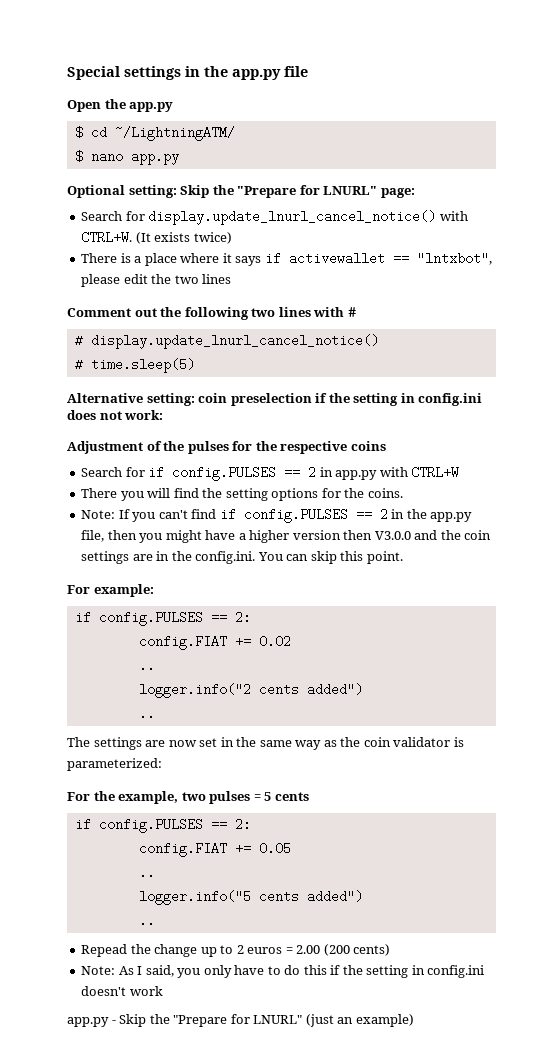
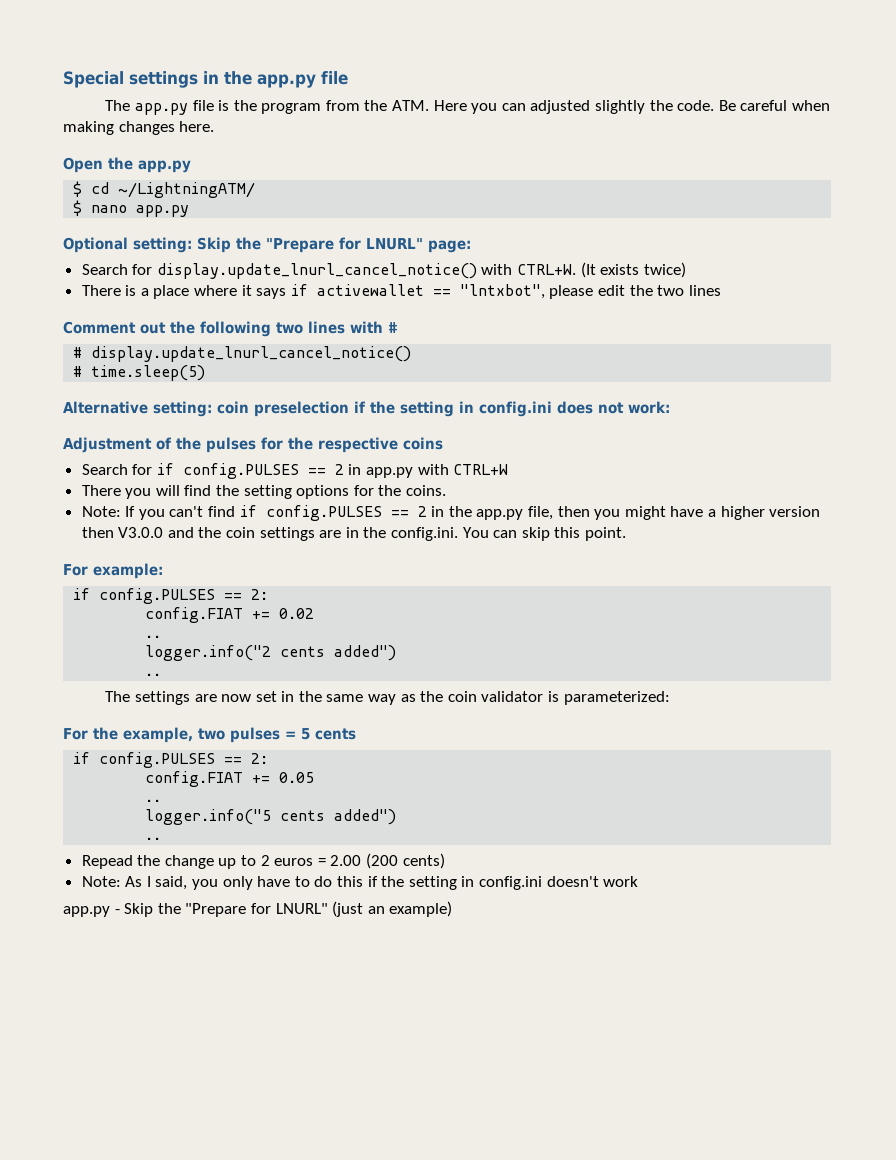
(308, 71) none -> [105,100,830,115] [63,121,215,135] // The app.py file is the program from the ATM. Here you can adjusted slightly the code. Be careful when making changes here.

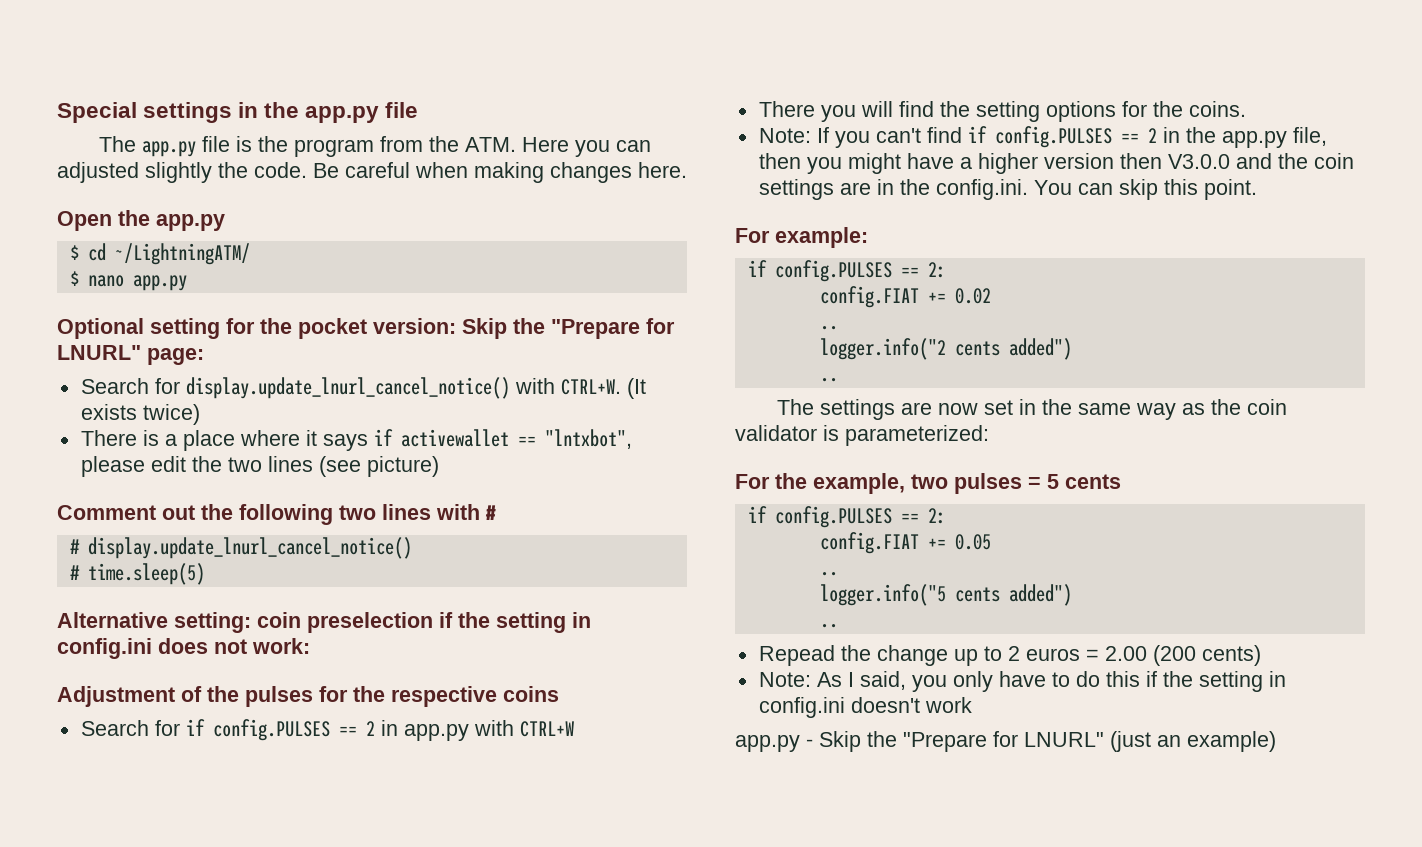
[133,237,192,253] setting: -> [150,318,456,339] setting for the pocket version:
(721, 290) none -> [318,456,439,477] (see picture)

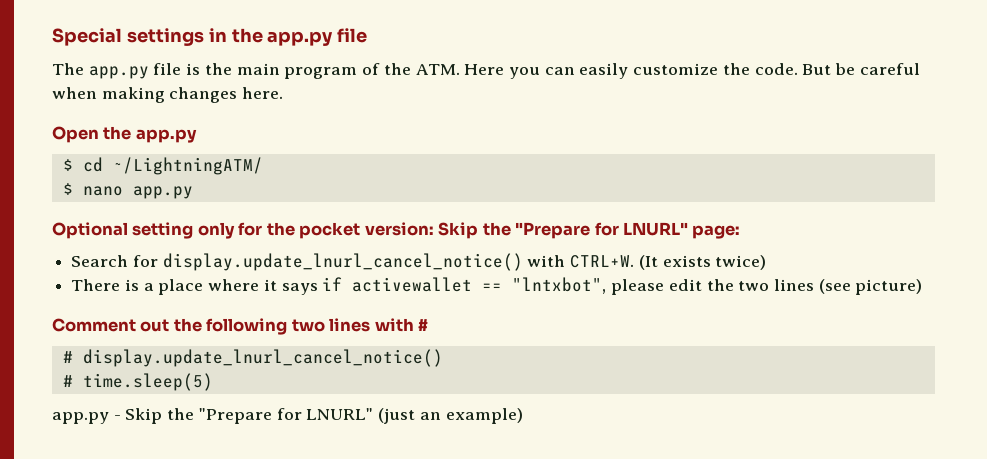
[294,136,424,157] program from -> [236,63,381,79] main program of
[57,162,339,183] adjusted slightly the code. Be -> [579,63,856,79] easily customize the code. But be
(220, 328) none -> [197,222,235,239] only
[57,612,591,633] [57,638,310,659] [57,686,559,707] [80,719,574,741] [758,101,1246,122] [758,126,1327,148] [758,153,1354,174] [758,179,1257,200] [735,227,868,248] [747,260,946,282] [819,286,991,308] [819,326,838,330] [819,338,1072,360] [819,378,838,382] [777,399,1288,420] [735,425,989,446] [735,473,1121,494] [747,506,946,528] [819,532,991,554] [819,572,838,576] [819,584,1072,606] [819,624,838,628] [758,645,1261,666] [758,671,1286,692] [758,697,972,718] // Alternative setting: coin preselection if the setting in config.ini does not work: // Adjustment of the pulses for the respective coins // Search for if config.PULSES == 2 in app.py with CTRL+W // There you will find the setting options for the coins. // Note: If you can't find if config.PULSES == 2 in the app.py file, then you might have a higher version then V3.0.0 and the coin settings are in the config.ini. You can skip this point. // For example: // if config.PULSES == 2: // config.FIAT += 0.02 // .. // logger.info("2 cents added") // .. // The settings are now set in the same way as the coin validator is parameterized: // For the example, two pulses = 5 cents // if config.PULSES == 2: // config.FIAT += 0.05 // .. // logger.info("5 cents added") // .. // Repead the change up to 2 euros = 2.00 (200 cents) // Note: As I said, you only have to do this if the setting in config.ini doesn't work -> (213, 382) none

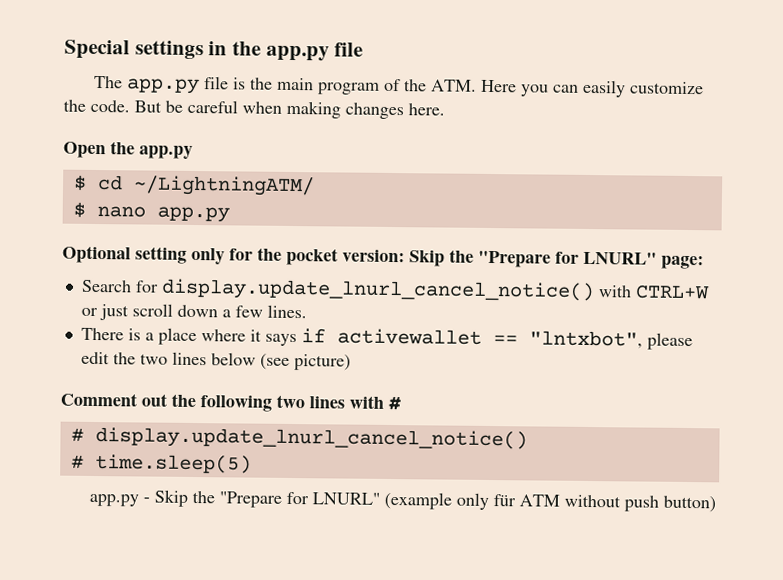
[570,255,767,270] CTRL+W. (It exists twice) -> [634,284,710,300] [80,303,307,321] CTRL+W or just scroll down a few lines.
(814, 285) none -> [210,352,256,366] below
[378,408,523,424] (just an example) -> [383,491,716,513] (example only für ATM without push button)

